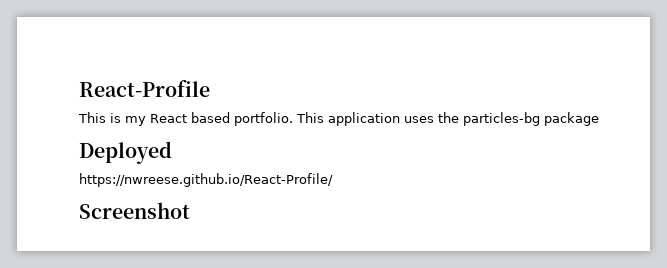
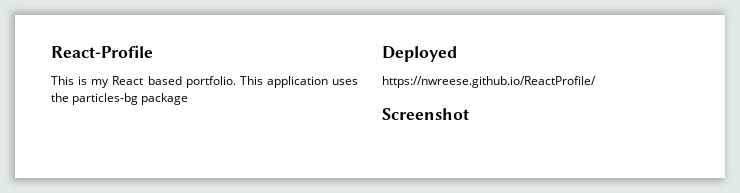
[79,173,333,187] https://nwreese.github.io/React-Profile/ -> [382,76,596,88] https://nwreese.github.io/ReactProfile/

